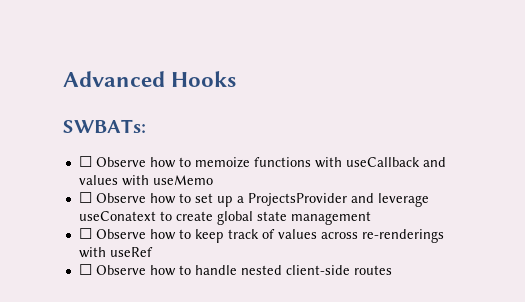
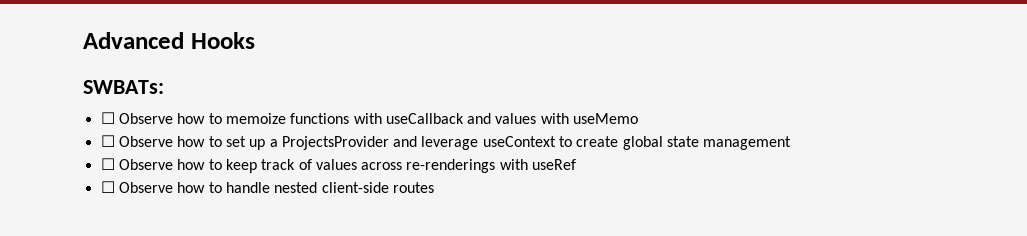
[78,211,156,221] useConatext -> [482,136,556,147] useContext

